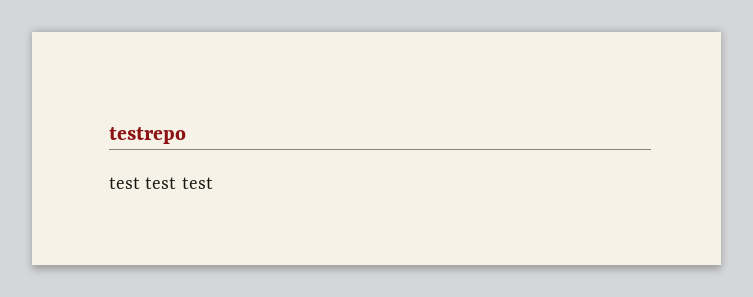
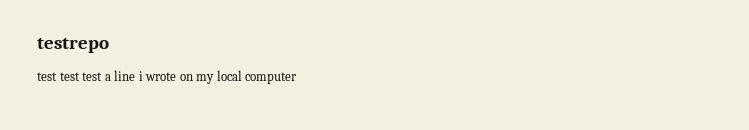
(213, 183) none -> [104,70,298,84] a line i wrote on my local computer

